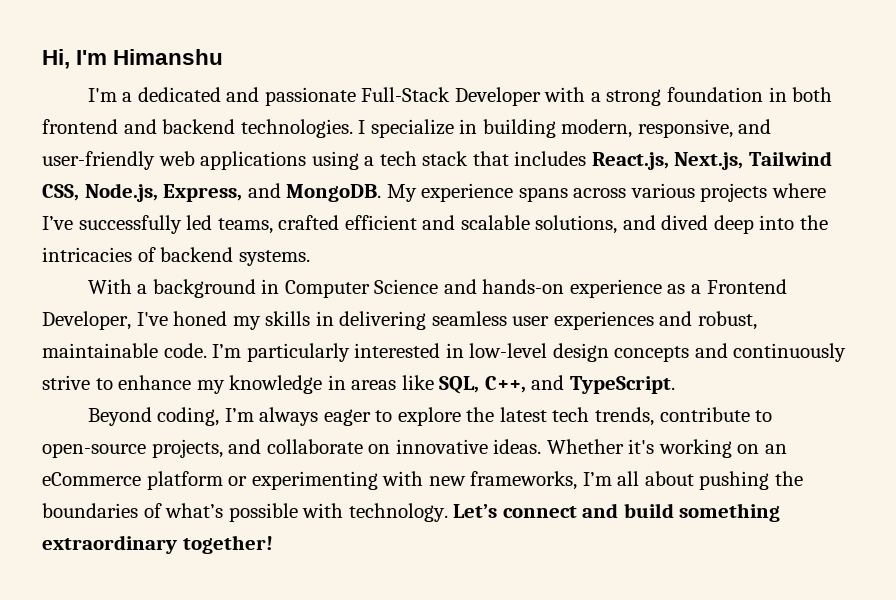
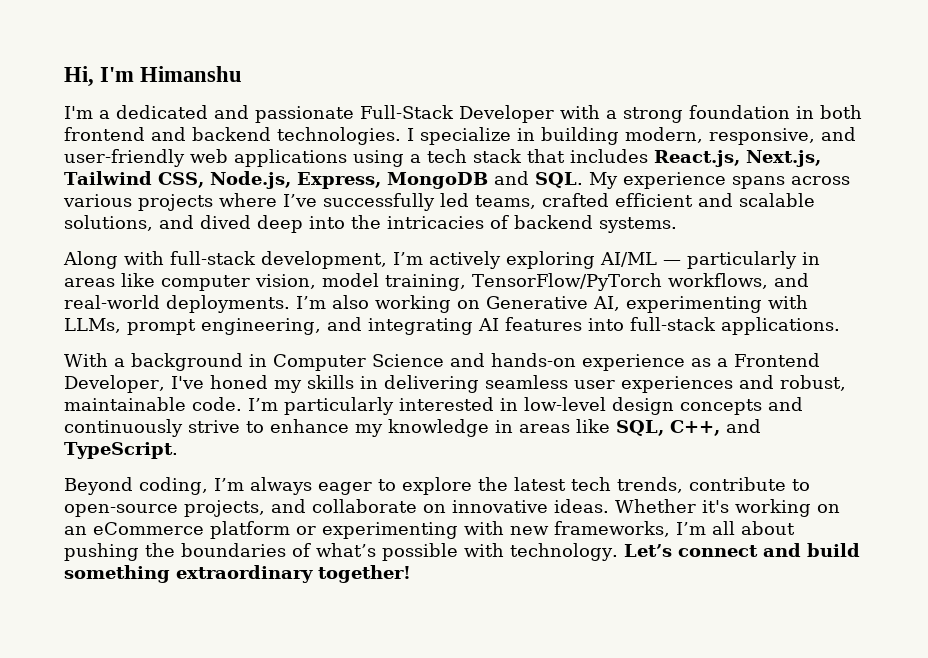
[247,183,382,202] and MongoDB. -> [386,171,583,189] MongoDB and SQL.
(310, 258) none -> [63,251,820,269] [64,273,809,291] [64,295,808,313] [64,317,840,335] // Along with full-stack development, I’m actively exploring AI/ML — particularly in areas like computer vision, model training, TensorFlow/PyTorch workflows, and real-world deployments. I’m also working on Generative AI, experimenting with LLMs, prompt engineering, and integrating AI features into full-stack applications.

